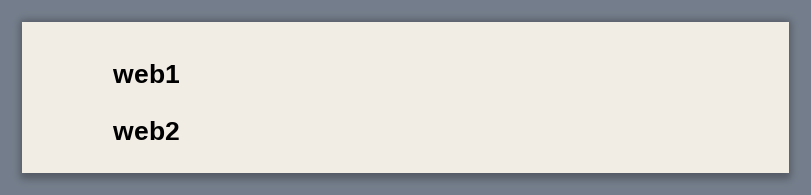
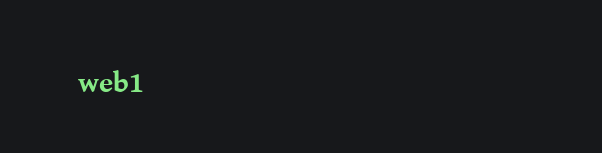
[112,121,180,140] // web2 -> (144, 81) none

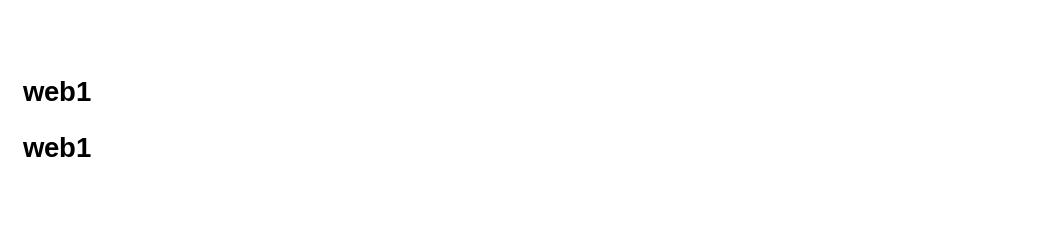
[78,70,144,92] web1 -> [22,81,91,101] [22,137,91,157] web1 // web1

